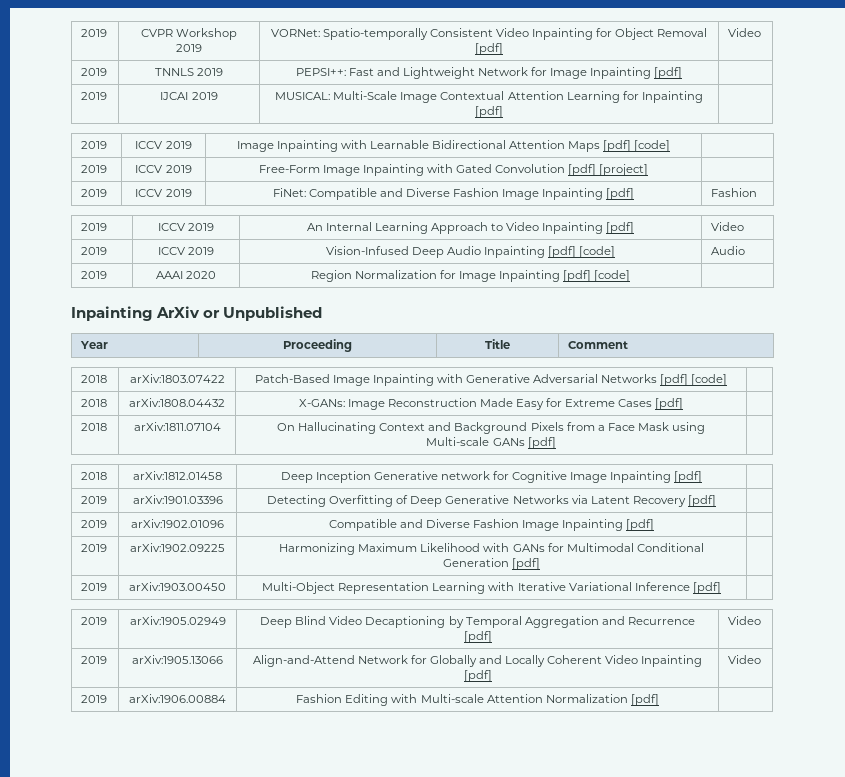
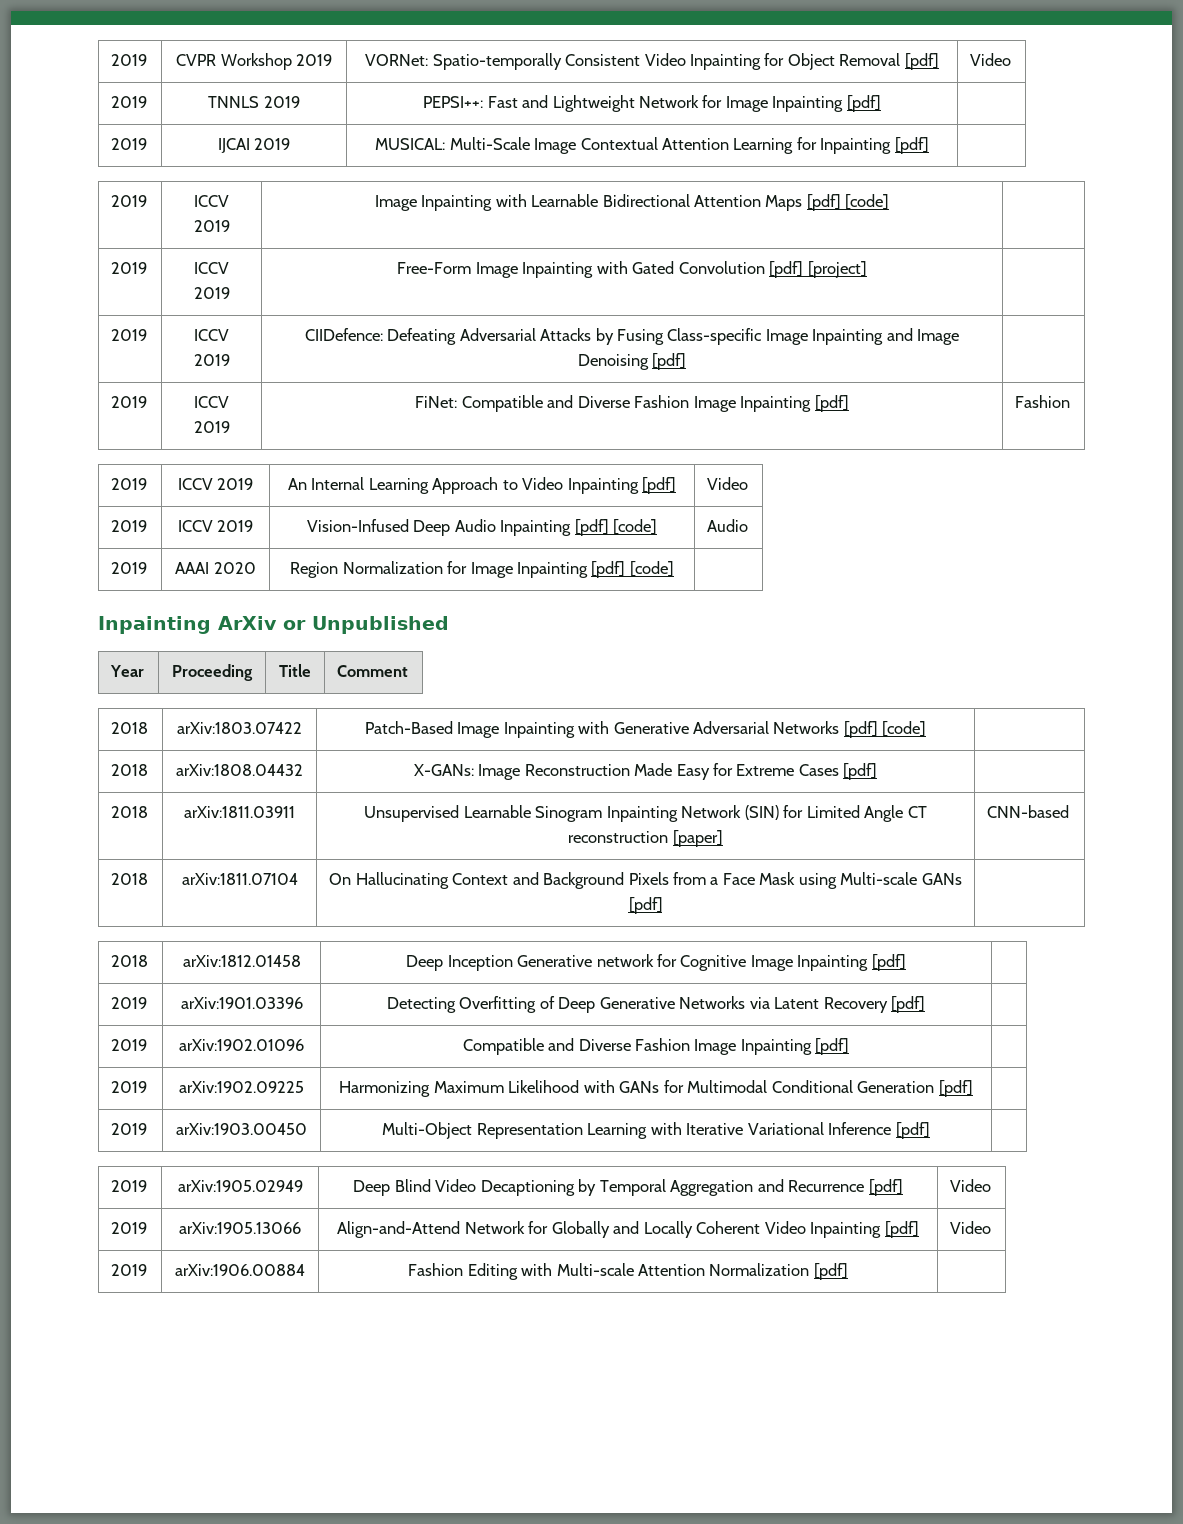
(649, 170) none -> [111,329,148,341] [194,329,229,341] [193,354,230,366] [304,328,960,345] [577,353,687,370] // 2019 | ICCV 2019 | CIIDefence: Defeating Adversarial Attacks by Fusing Class-specific Image Inpainting and Image Denoising [pdf] |
(684, 404) none -> [111,806,149,818] [184,806,295,818] [364,805,927,822] [568,830,723,847] [987,805,1070,818] // 2018 | arXiv:1811.03911 | Unsupervised Learnable Sinogram Inpainting Network (SIN) for Limited Angle CT reconstruction [paper] | CNN-based

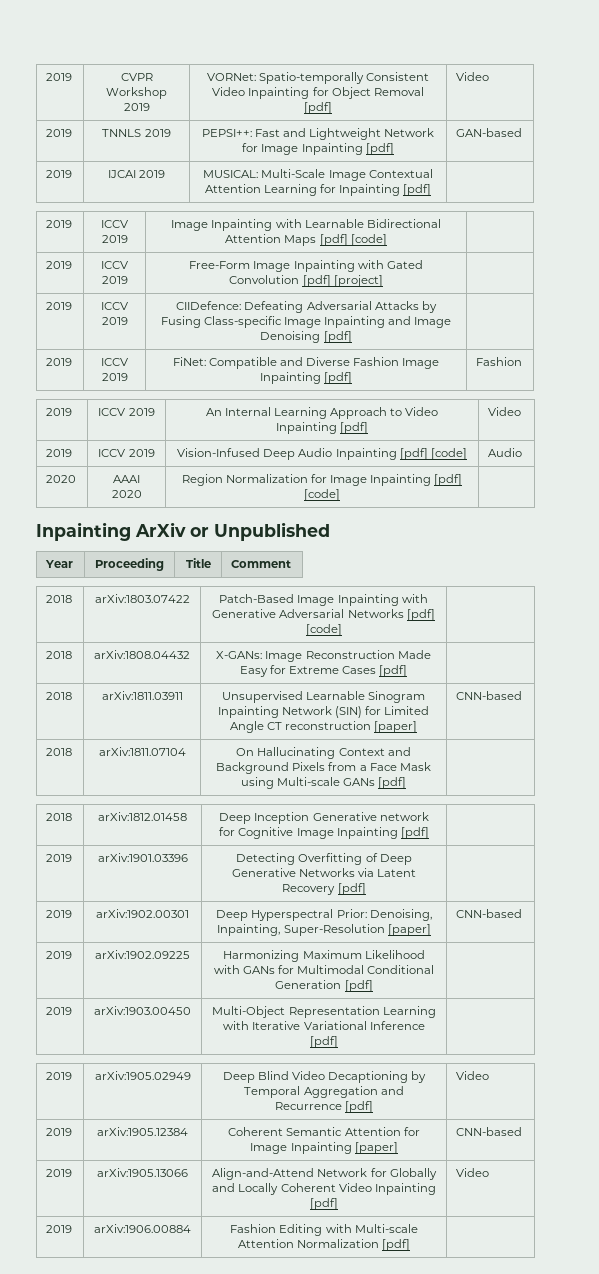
(881, 103) none -> [456,128,523,137] GAN-based
[111,562,148,574] 2019 -> [46,475,77,483] 2020
[179,1039,304,1051] [462,1038,850,1055] arXiv:1902.01096 | Compatible and Diverse Fashion Image Inpainting [pdf] | -> [96,909,189,918] [216,909,432,921] [217,924,431,936] [456,909,523,918] arXiv:1902.00301 | Deep Hyperspectral Prior: Denoising, Inpainting, Super-Resolution [paper] | CNN-based
(992, 1185) none -> [46,1128,73,1136] [97,1127,188,1136] [228,1127,420,1136] [250,1142,398,1154] [456,1127,523,1136] // 2019 | arXiv:1905.12384 | Coherent Semantic Attention for Image Inpainting [paper] | CNN-based

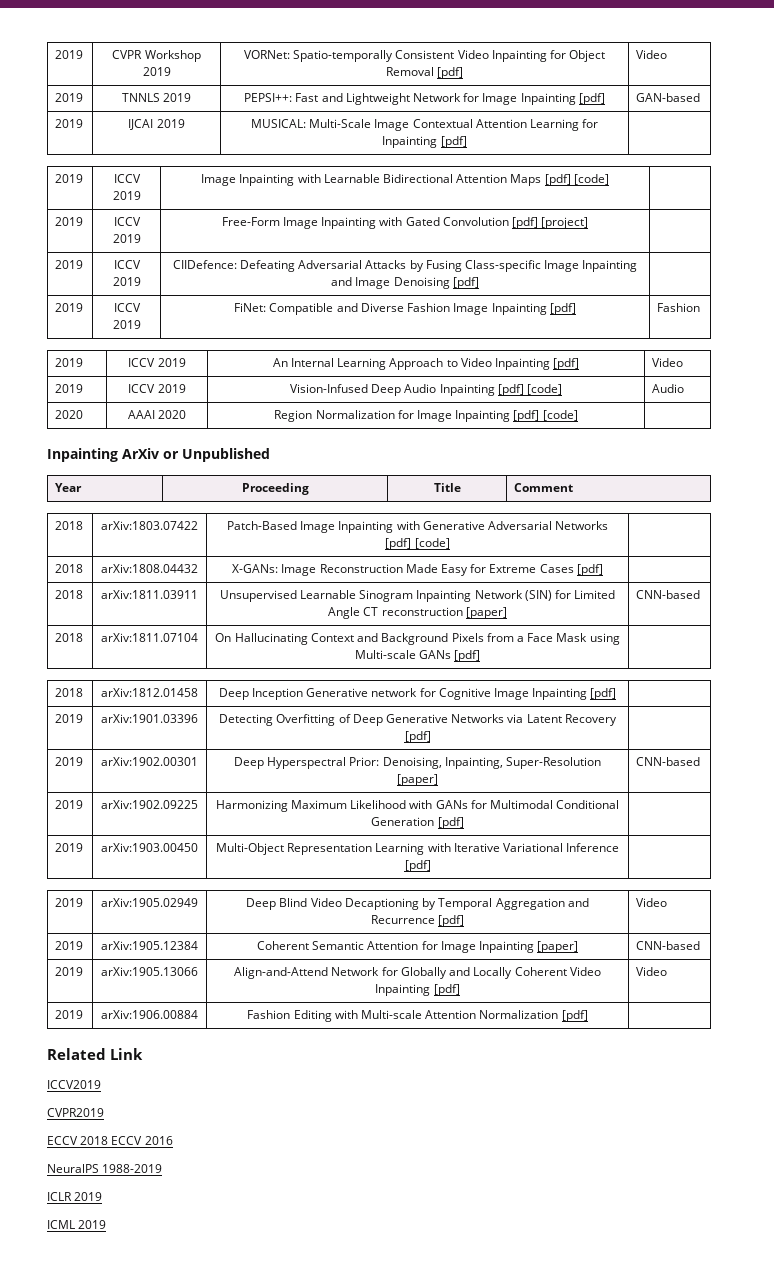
(411, 1245) none -> [47,1048,144,1060] [47,1080,101,1089] [47,1108,104,1117] [47,1136,173,1145] [47,1164,163,1173] [47,1192,103,1201] [47,1220,107,1229] // Related Link // ICCV2019 // CVPR2019 // ECCV 2018 ECCV 2016 // NeuralPS 1988-2019 // ICLR 2019 // ICML 2019

